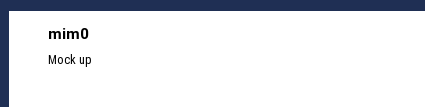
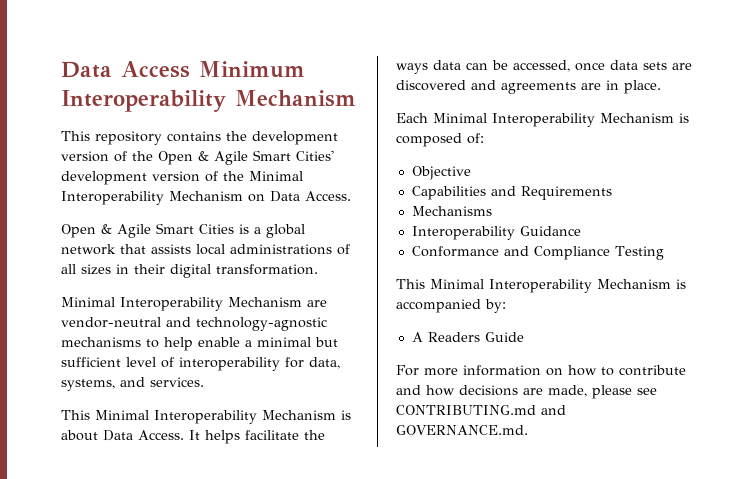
[48,28,89,39] [48,54,93,67] mim0 // Mock up -> [61,61,305,78] [61,90,356,112] [61,131,338,145] [61,150,334,165] [61,171,303,185] [61,191,351,205] [61,223,305,238] [61,244,350,255] [61,264,318,278] [61,297,327,311] [61,317,327,331] [61,337,338,351] [61,357,340,371] [61,377,204,391] [61,410,351,424] [61,430,325,444] [396,60,692,74] [396,80,661,94] [396,113,689,127] [396,133,484,147] [411,166,471,180] [411,186,612,200] [411,206,492,216] [411,226,581,240] [411,246,664,260] [396,279,686,293] [396,299,506,313] [411,332,524,342] [396,365,686,376] [396,385,657,399] [396,405,566,415] [396,425,528,435] Data Access Minimum Interoperability Mechanism // This repository contains the development version of the Open & Agile Smart Cities' development version of the Minimal Interoperability Mechanism on Data Access. // Open & Agile Smart Cities is a global network that assists local administrations of all sizes in their digital transformation. // Minimal Interoperability Mechanism are vendor-neutral and technology-agnostic mechanisms to help enable a minimal but sufficient level of interoperability for data, systems, and services. // This Minimal Interoperability Mechanism is about Data Access. It helps facilitate the ways data can be accessed, once data sets are discovered and agreements are in place. // Each Minimal Interoperability Mechanism is composed of: // Objective // Capabilities and Requirements // Mechanisms // Interoperability Guidance // Conformance and Compliance Testing // This Minimal Interoperability Mechanism is accompanied by: // A Readers Guide // For more information on how to contribute and how decisions are made, please see CONTRIBUTING.md and GOVERNANCE.md.

